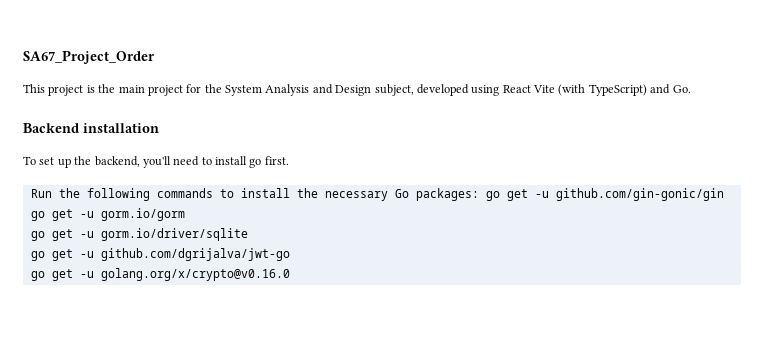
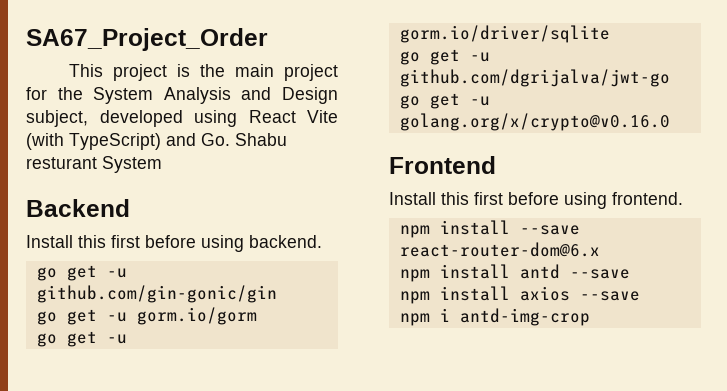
[23,123,159,133] [23,156,289,168] [30,188,479,201] // Backend installation // To set up the backend, you'll need to install go first. // Run the following commands to install the necessary Go packages: -> [235,133,287,146] [26,156,162,173] [26,199,130,217] [26,235,322,252] Shabu resturant System // Backend // Install this first before using backend. //
(290, 274) none -> [389,156,496,174] [389,192,683,209] [399,220,580,238] [399,242,600,257] [399,264,630,282] [399,286,640,304] [399,308,590,326] // Frontend // Install this first before using frontend. // npm install --save react-router-dom@6.x // npm install antd --save // npm install axios --save // npm i antd-img-crop

